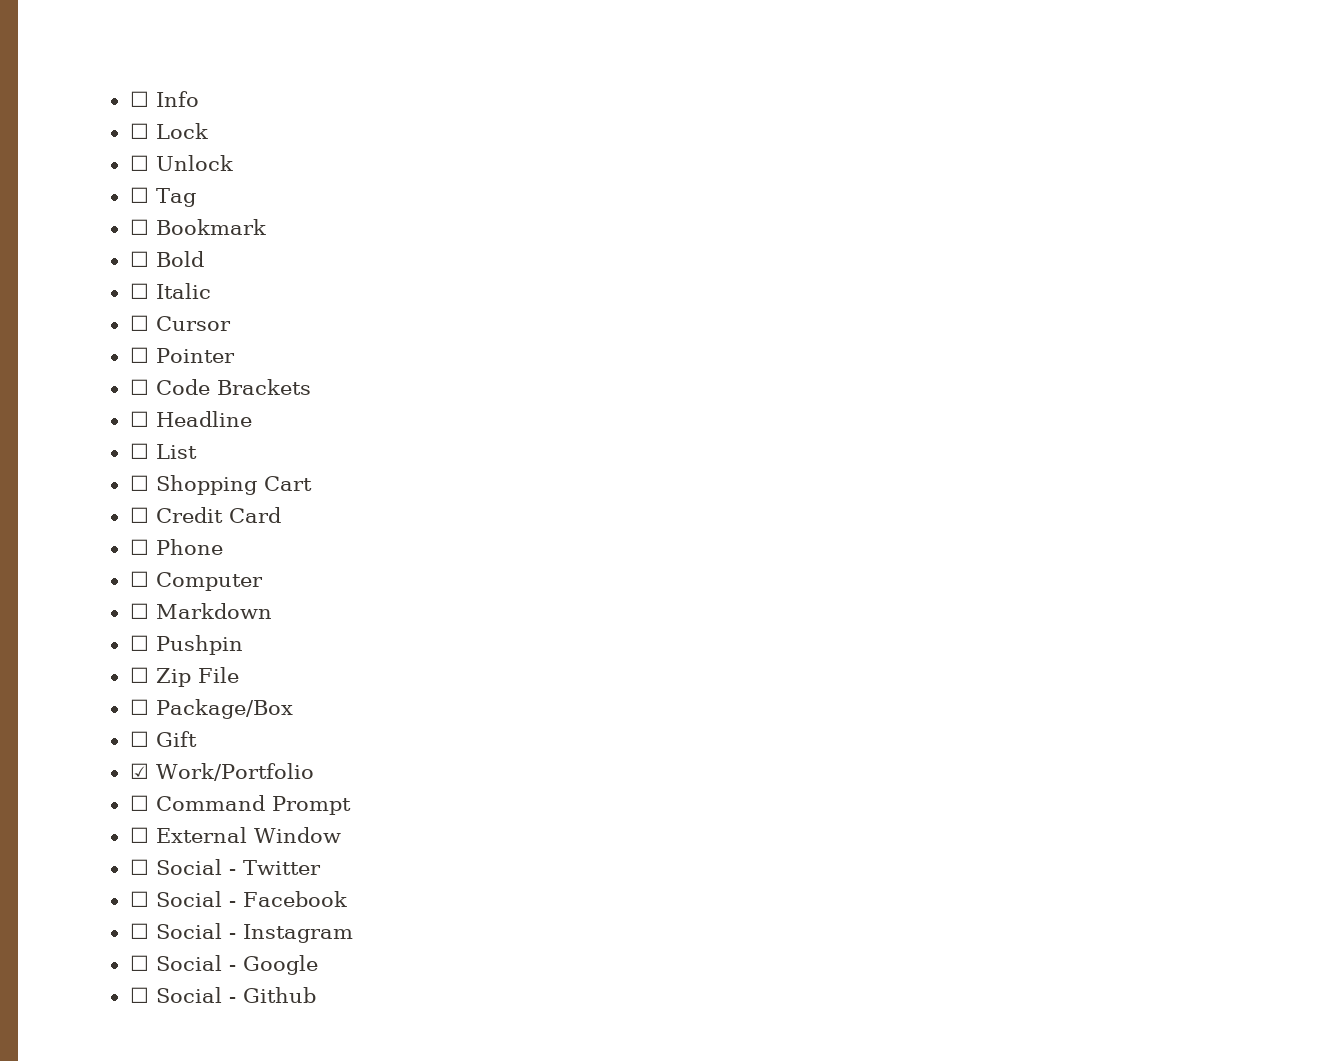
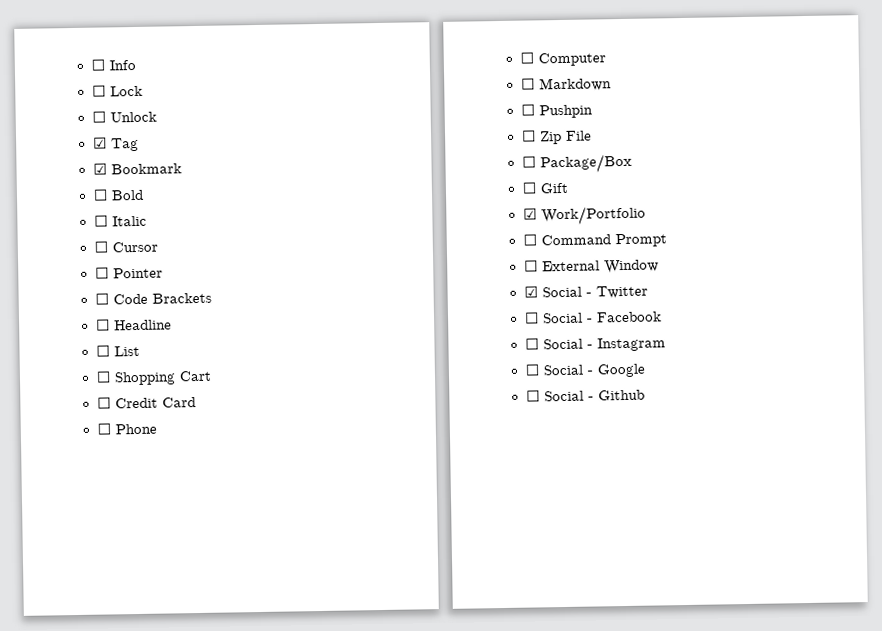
[129,187,149,203] ☐ -> [92,137,107,149] ☑
[129,219,149,235] ☐ -> [92,163,107,175] ☑
[129,859,149,875] ☐ -> [523,286,538,298] ☑

